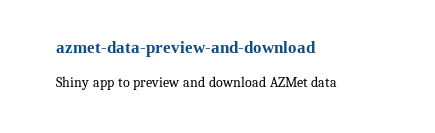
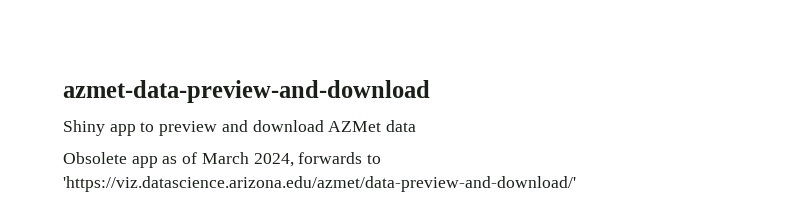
(338, 81) none -> [63,152,382,168] [63,176,576,192] // Obsolete app as of March 2024, forwards to 'https://viz.datascience.arizona.edu/azmet/data-preview-and-download/'

